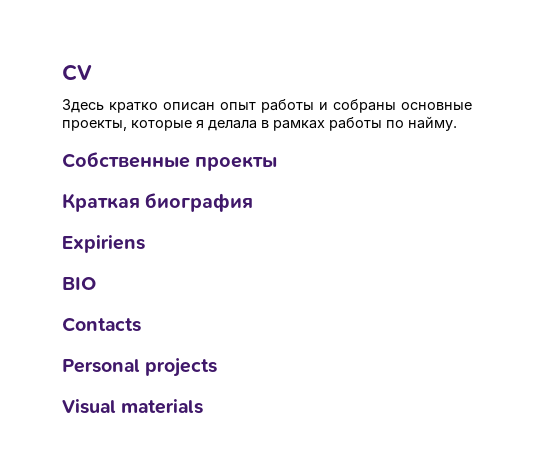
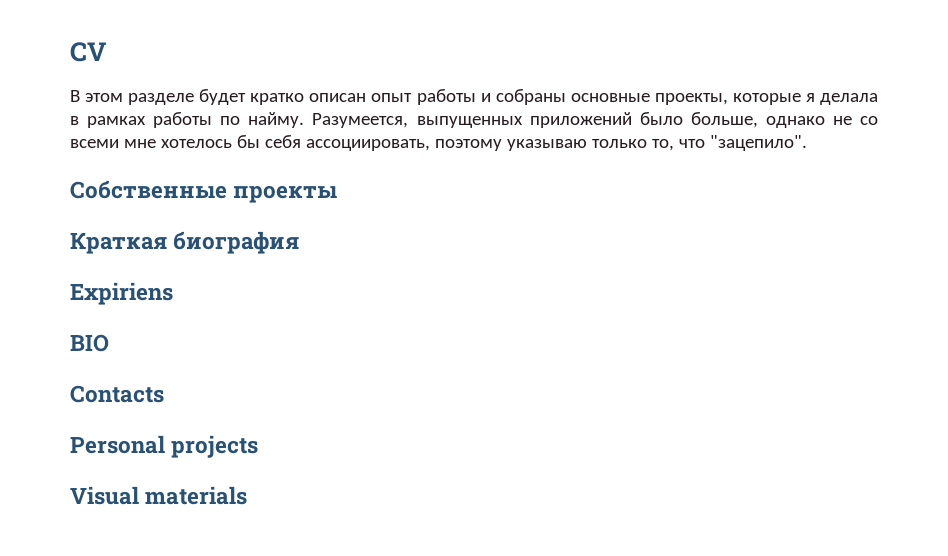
[62,99,104,113] Здесь -> [70,89,247,105] В этом разделе будет
(457, 123) none -> [312,112,879,128] [70,135,807,151] Разумеется, выпущенных приложений было больше, однако не со всеми мне хотелось бы себя ассоциировать, поэтому указываю только то, что "зацепило".

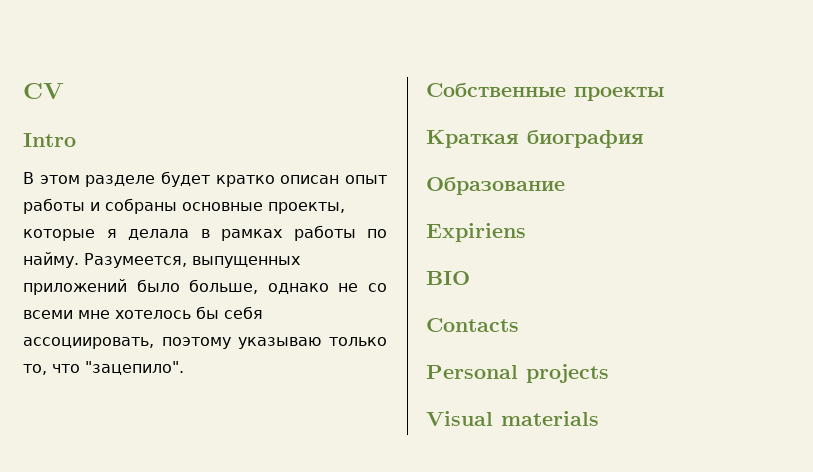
(107, 52) none -> [23,133,76,147] // Intro
(300, 242) none -> [426,177,565,195] // Образование

